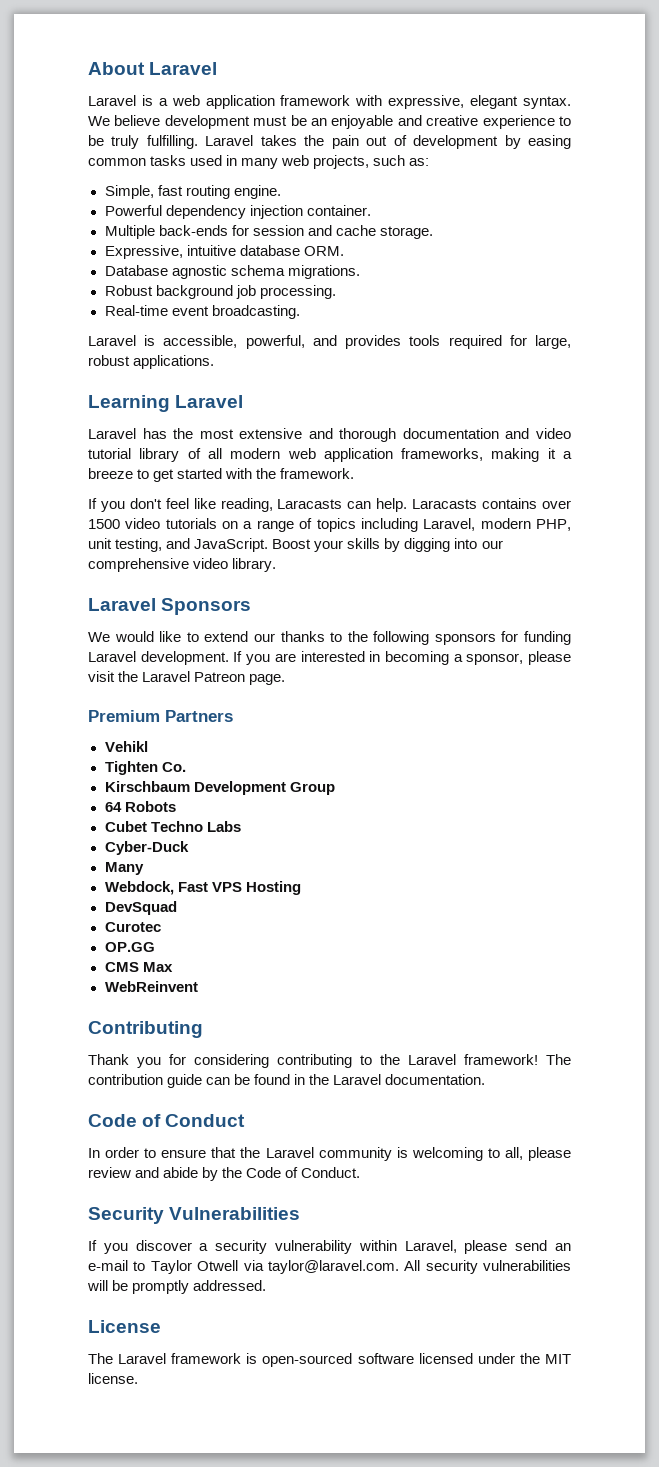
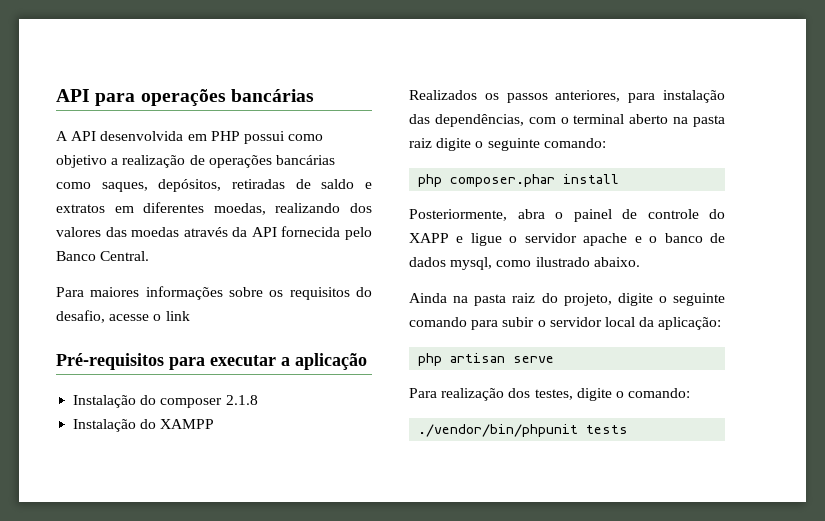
[88,62,218,75] [88,95,572,109] [88,115,571,129] [88,135,571,149] [88,155,430,169] [104,185,281,199] [104,205,371,219] [104,225,433,239] [104,245,344,259] [104,265,360,279] [104,285,336,299] [104,305,300,319] [88,335,571,349] [88,355,215,369] [88,395,244,412] [88,428,571,442] [88,448,572,462] [88,468,355,482] [88,498,572,512] [88,518,572,532] [88,538,503,552] [88,558,277,572] [88,598,252,615] [88,631,571,645] [88,651,571,665] [88,671,286,685] [88,710,233,722] [104,741,148,752] [104,761,186,775] [104,781,335,795] [104,801,176,812] [104,821,241,832] [104,841,189,855] [104,862,144,875] [104,881,301,895] [104,901,177,915] [104,922,161,932] [104,942,155,952] [104,962,173,972] [104,981,198,992] [88,1021,203,1038] [88,1054,571,1068] [88,1074,486,1088] [88,1114,246,1127] [88,1147,571,1161] [88,1167,361,1181] [88,1207,301,1224] [88,1240,571,1254] [88,1260,571,1274] [87,1280,267,1294] [88,1320,161,1333] [88,1353,571,1367] [88,1373,138,1384] About Laravel // Laravel is a web application framework with expressive, elegant syntax. We believe development must be an enjoyable and creative experience to be truly fulfilling. Laravel takes the pain out of development by easing common tasks used in many web projects, such as: // Simple, fast routing engine. // Powerful dependency injection container. // Multiple back-ends for session and cache storage. // Expressive, intuitive database ORM. // Database agnostic schema migrations. // Robust background job processing. // Real-time event broadcasting. // Laravel is accessible, powerful, and provides tools required for large, robust applications. // Learning Laravel // Laravel has the most extensive and thorough documentation and video tutorial library of all modern web application frameworks, making it a breeze to get started with the framework. // If you don't feel like reading, Laracasts can help. Laracasts contains over 1500 video tutorials on a range of topics including Laravel, modern PHP, unit testing, and JavaScript. Boost your skills by digging into our comprehensive video library. // Laravel Sponsors // We would like to extend our thanks to the following sponsors for funding Laravel development. If you are interested in becoming a sponsor, please visit the Laravel Patreon page. // Premium Partners // Vehikl // Tighten Co. // Kirschbaum Development Group // 64 Robots // Cubet Techno Labs // Cyber-Duck // Many // Webdock, Fast VPS Hosting // DevSquad // Curotec // OP.GG // CMS Max // WebReinvent // Contributing // Thank you for considering contributing to the Laravel framework! The contribution guide can be found in the Laravel documentation. // Code of Conduct // In order to ensure that the Laravel community is welcoming to all, please review and abide by the Code of Conduct. // Security Vulnerabilities // If you discover a security vulnerability within Laravel, please send an e-mail to Taylor Otwell via taylor@laravel.com. All security vulnerabilities will be promptly addressed. // License // The Laravel framework is open-sourced software licensed under the MIT license. -> [56,89,314,106] [56,131,324,144] [56,155,335,168] [56,179,372,192] [56,202,372,215] [56,226,372,240] [56,251,150,261] [56,286,372,300] [56,310,190,323] [56,353,367,370] [73,395,258,408] [73,419,215,432] [409,90,725,103] [409,114,725,127] [409,138,606,151] [418,174,620,187] [409,209,725,222] [409,233,725,246] [409,257,640,270] [409,293,725,306] [409,317,722,330] [418,353,555,366] [409,388,691,401] [418,424,629,437] API para operações bancárias // A API desenvolvida em PHP possui como objetivo a realização de operações bancárias como saques, depósitos, retiradas de saldo e extratos em diferentes moedas, realizando dos valores das moedas através da API fornecida pelo Banco Central. // Para maiores informações sobre os requisitos do desafio, acesse o link // Pré-requisitos para executar a aplicação // Instalação do composer 2.1.8 // Instalação do XAMPP // Realizados os passos anteriores, para instalação das dependências, com o terminal aberto na pasta raiz digite o seguinte comando: // php composer.phar install // Posteriormente, abra o painel de controle do XAPP e ligue o servidor apache e o banco de dados mysql, como ilustrado abaixo. // Ainda na pasta raiz do projeto, digite o seguinte comando para subir o servidor local da aplicação: // php artisan serve // Para realização dos testes, digite o comando: // ./vendor/bin/phpunit tests

